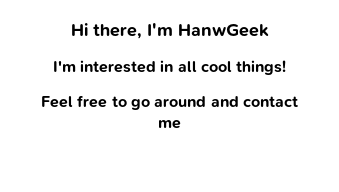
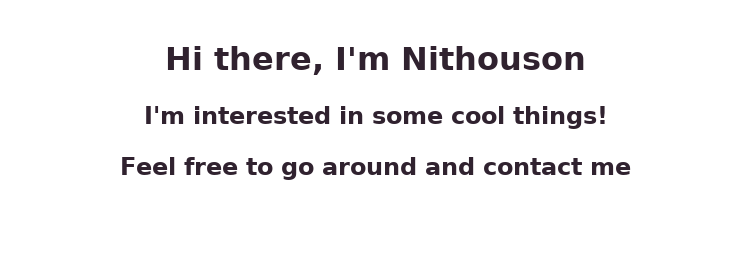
[177,24,269,37] HanwGeek -> [401,46,586,70] Nithouson
[177,61,197,72] all -> [371,111,443,124] some

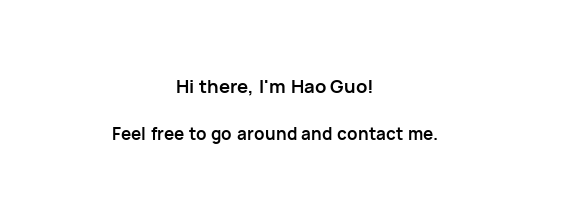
[401,46,586,70] [143,106,608,129] Nithouson // I'm interested in some cool things! -> [290,80,375,93] Hao Guo!
[589,162,631,175] me -> [407,130,438,140] me.

